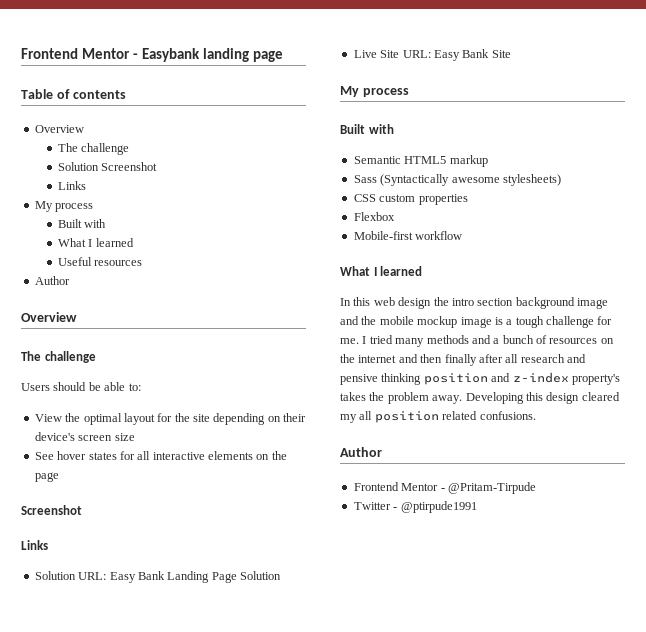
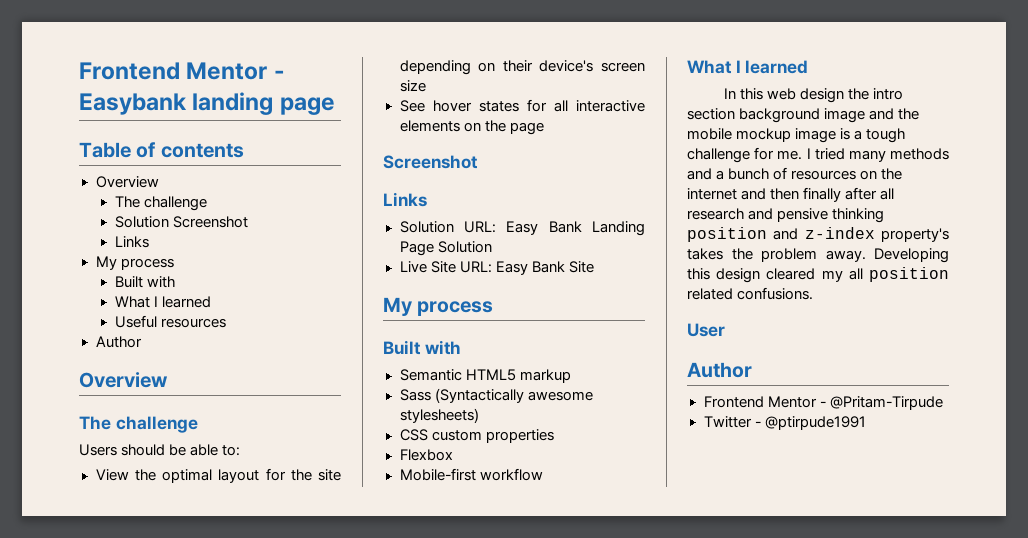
(536, 415) none -> [687,323,725,337] // User

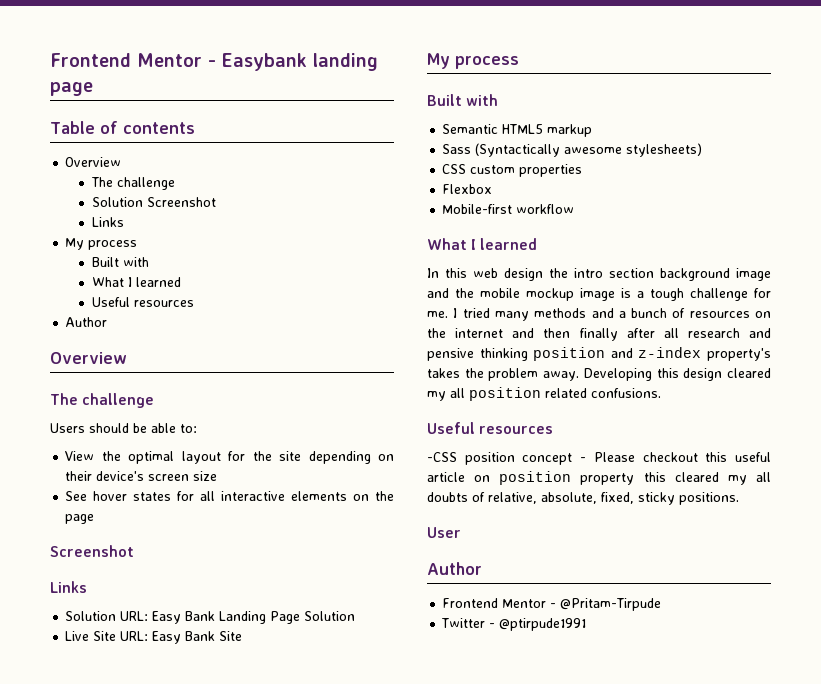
(814, 293) none -> [427,422,554,434] [427,452,771,465] [427,471,771,485] [427,492,739,505] // Useful resources // -CSS position concept - Please checkout this useful article on position property this cleared my all doubts of relative, absolute, fixed, sticky positions.

